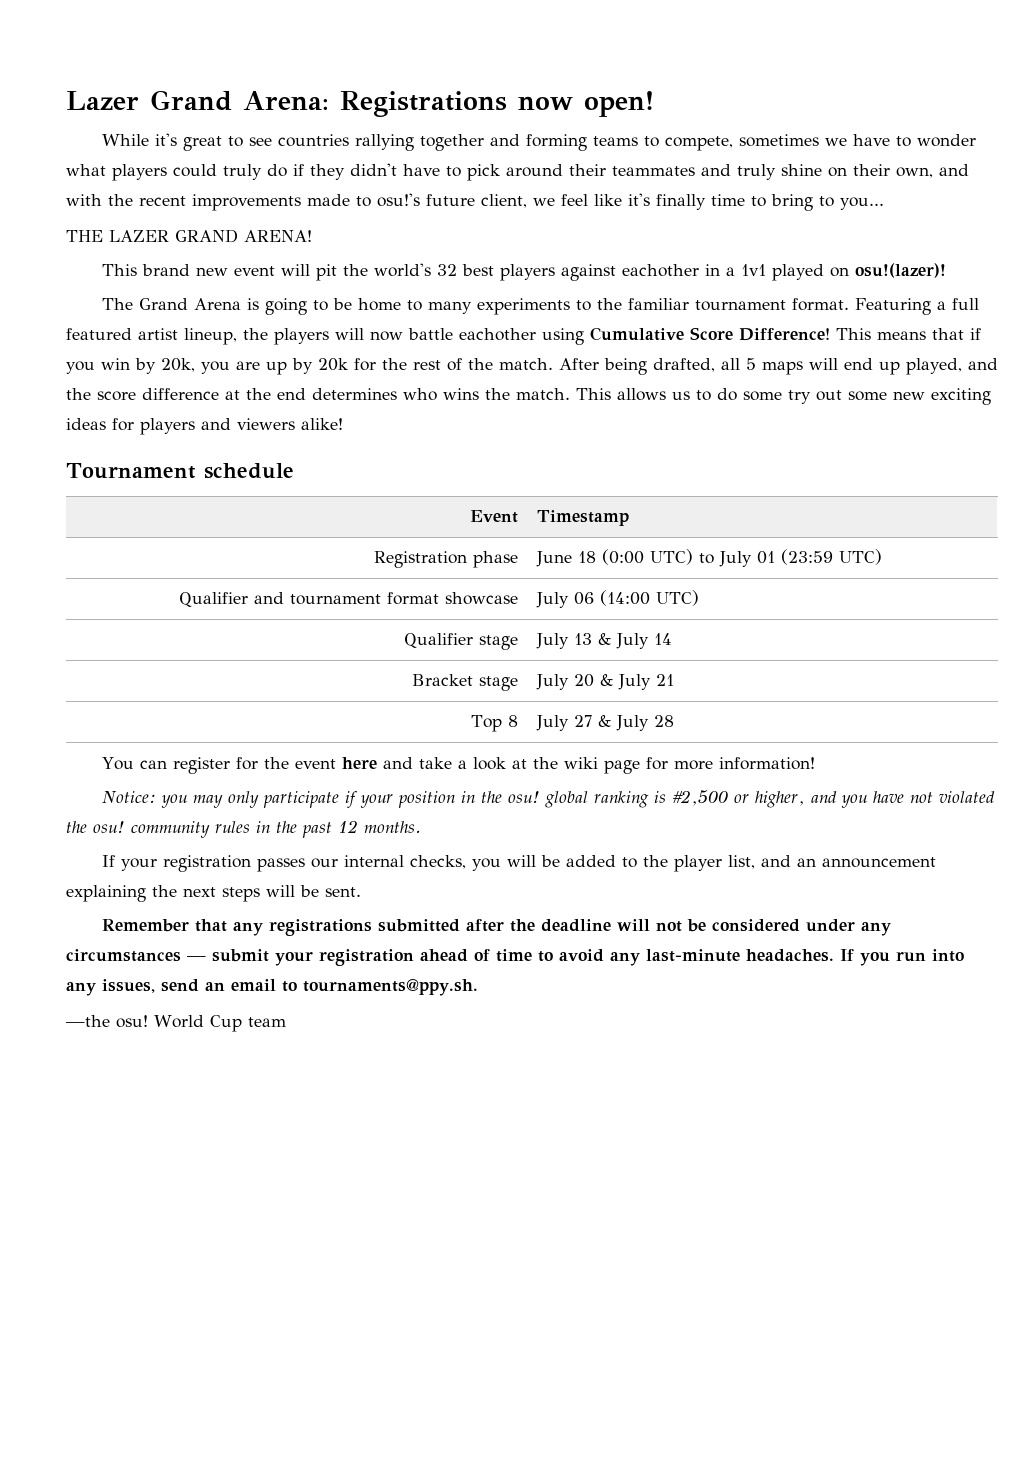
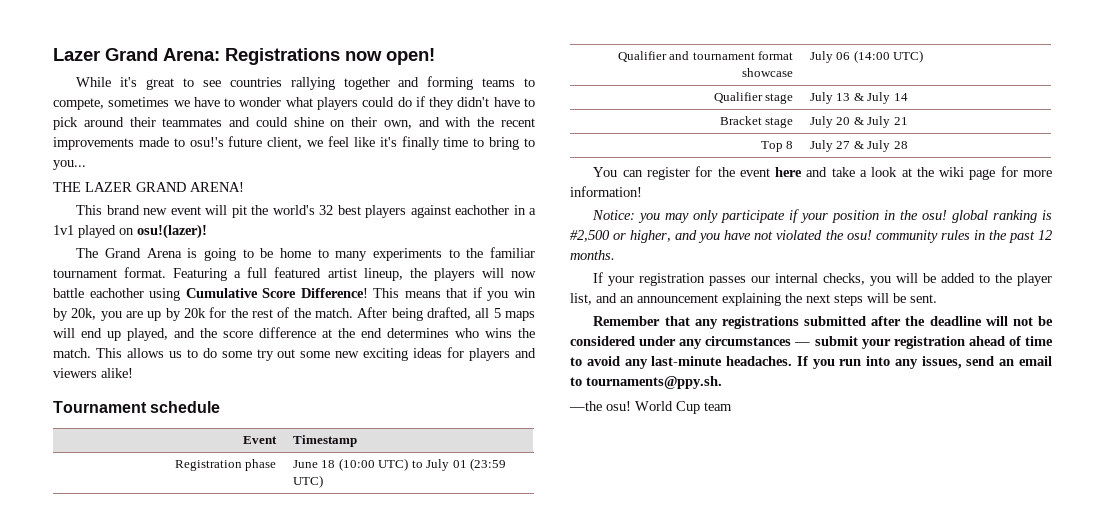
[223,164,262,180] truly -> (395, 102) none
[737,164,776,180] truly -> [255,117,288,127] could
[602,549,645,565] (0:00 -> [338,458,375,471] (10:00

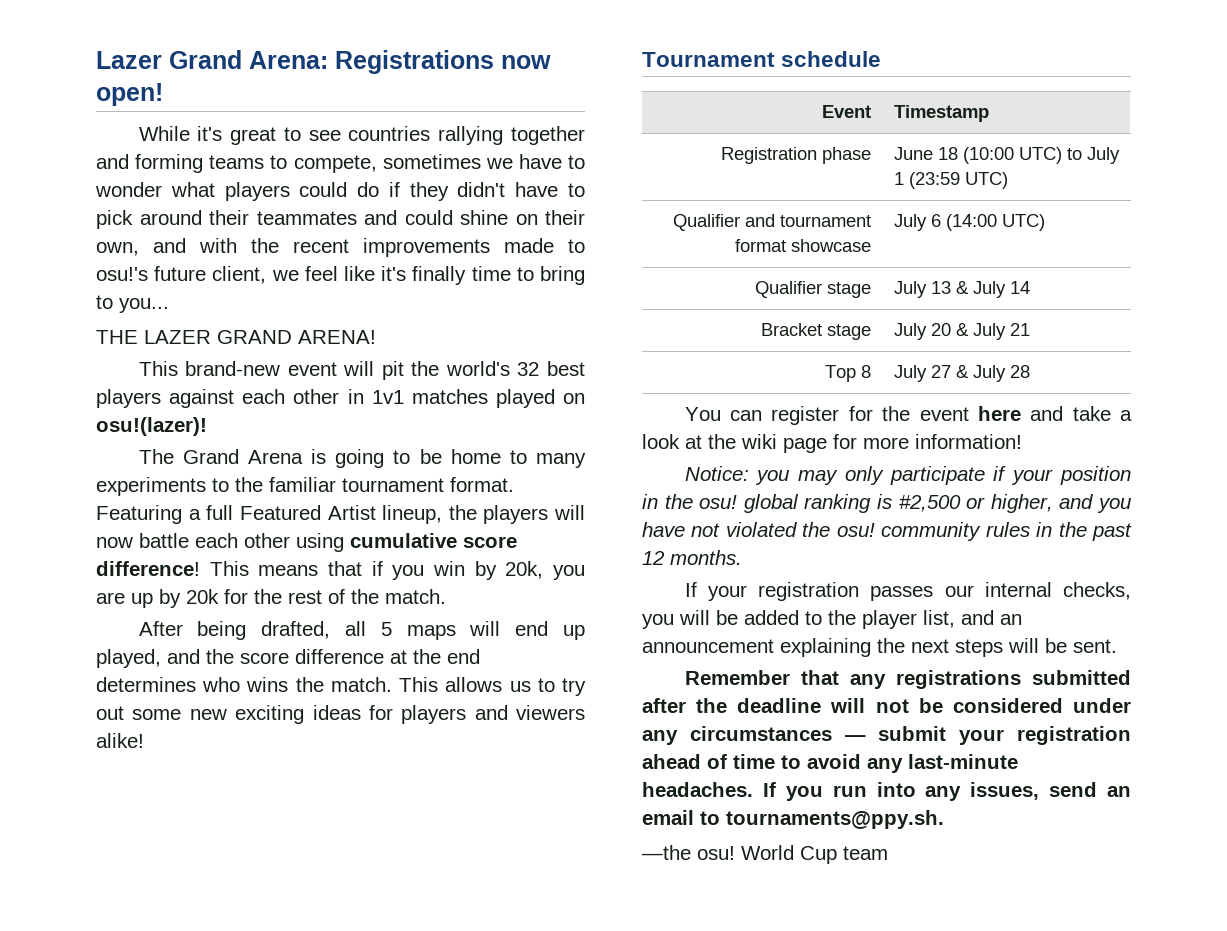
[106,205,168,215] brand new -> [185,361,281,376] brand-new
[455,205,536,215] [53,225,74,235] eachother in a 1v1 -> [242,389,488,404] each other in 1v1 matches
[274,267,357,278] featured artist -> [239,505,376,520] Featured Artist
[89,288,368,301] eachother using Cumulative Score Difference! -> [195,533,517,552] [96,561,200,576] each other using cumulative score difference!
(353, 313) none -> (446, 596) //
[202,348,252,358] do some -> (555, 685) none
[452,460,467,468] 01 -> [893,172,904,185] 1
[836,52,851,60] 06 -> [930,214,941,227] 6

